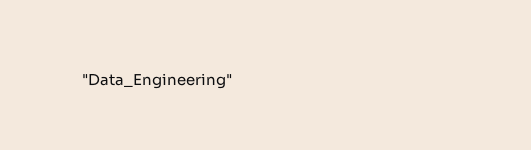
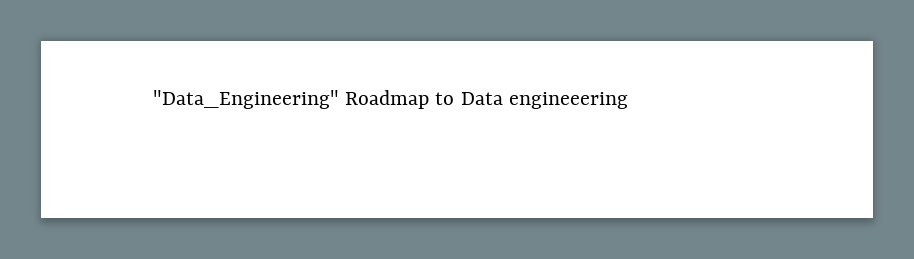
(232, 81) none -> [345,90,628,109] Roadmap to Data engineeering

